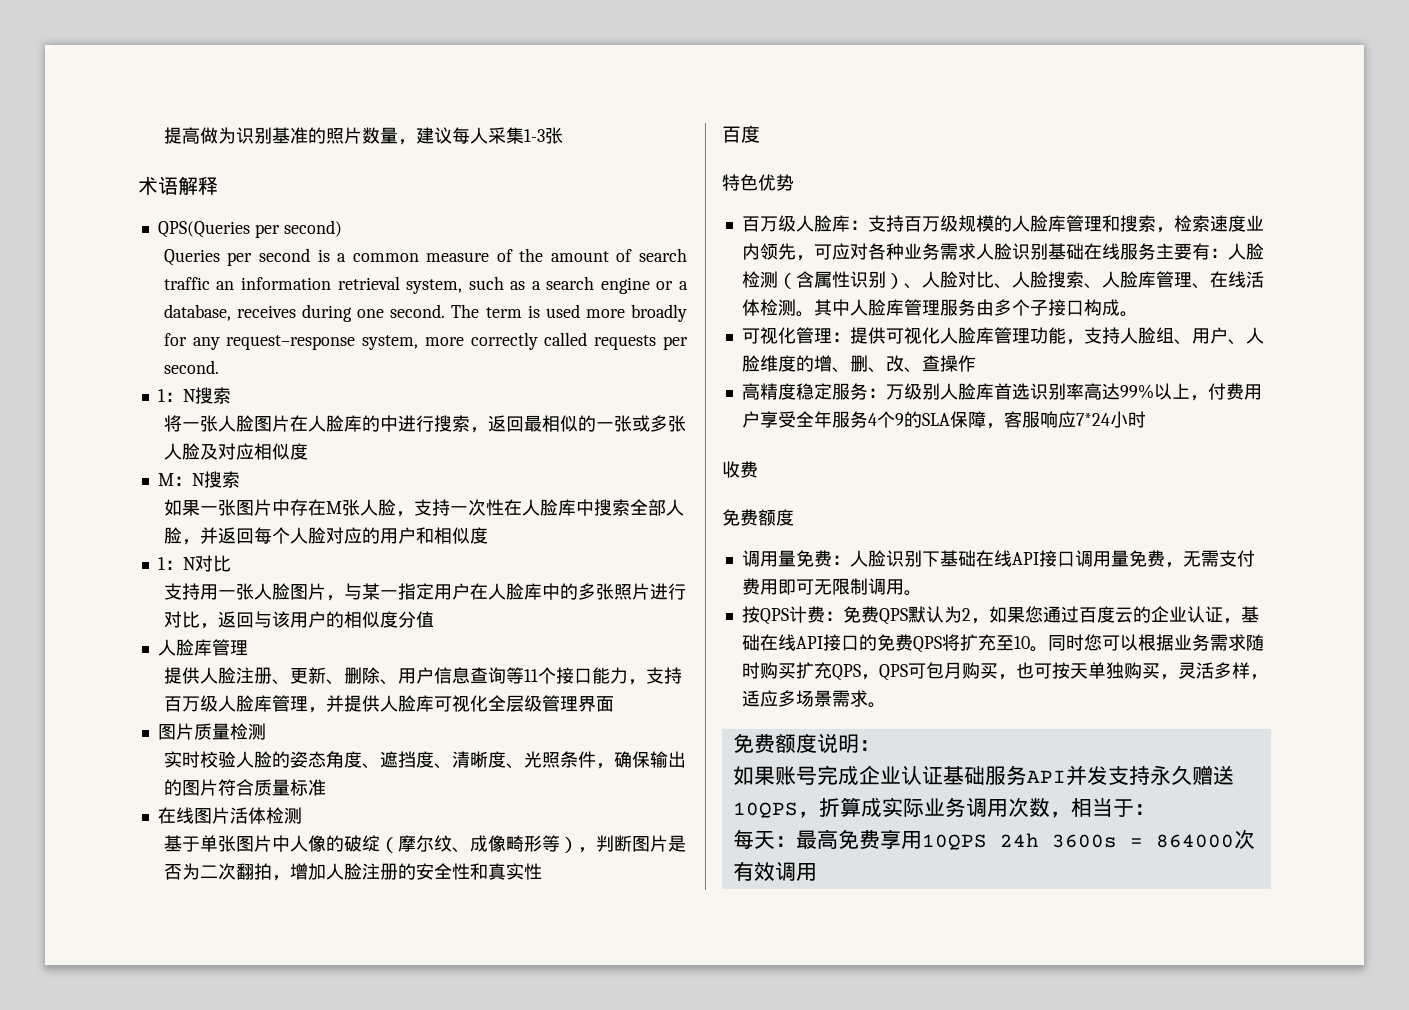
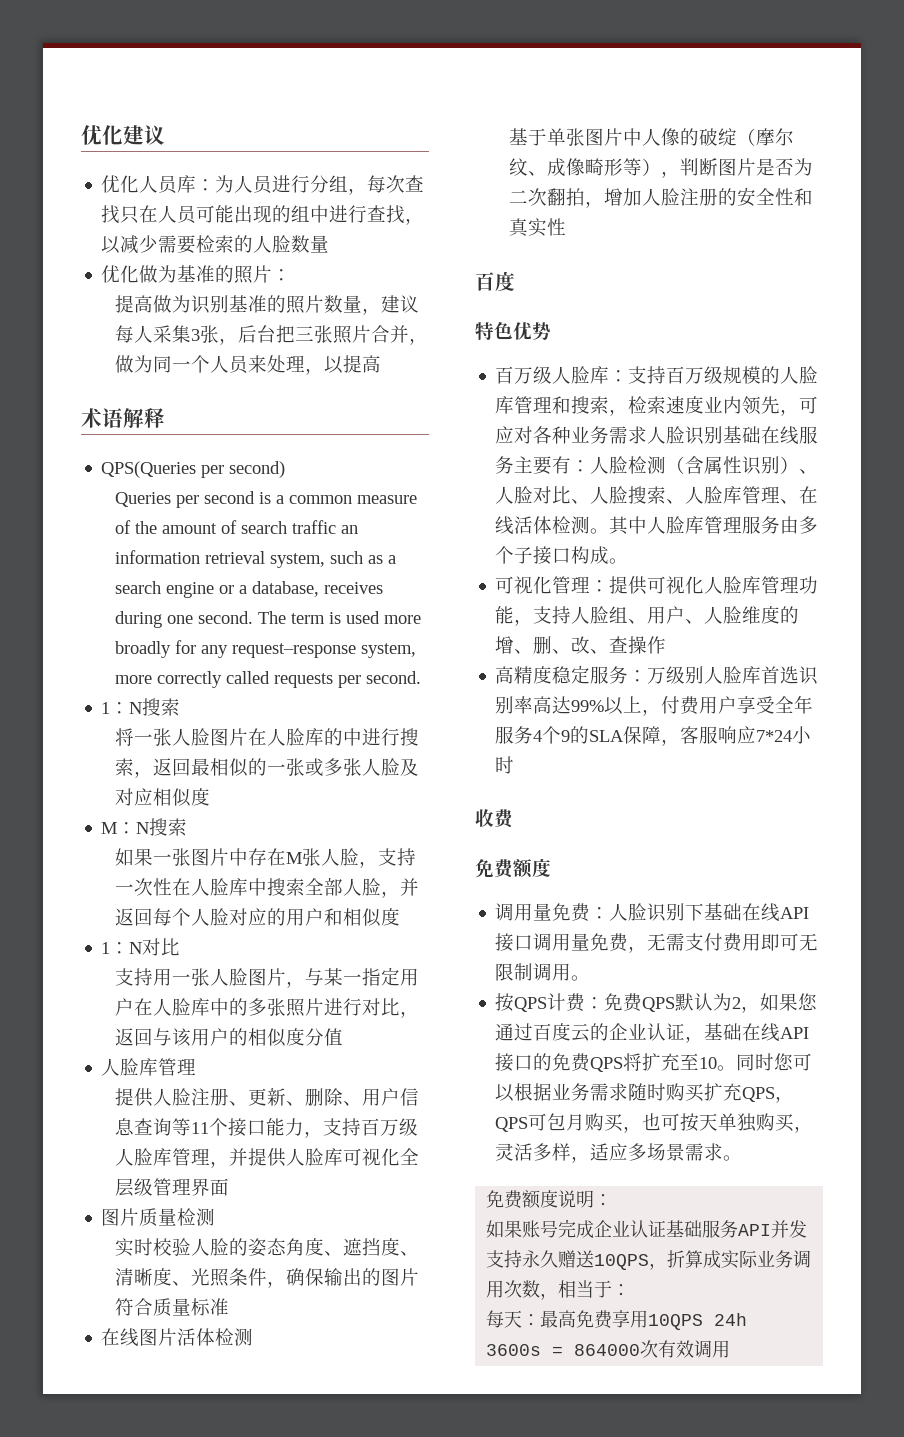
(163, 135) none -> [81,125,165,145] [101,175,425,195] [101,205,425,225] [101,235,330,254] [101,265,292,284] 优化建议 // 优化人员库：为人员进行分组，每次查找只在人员可能出现的组中进行查找，以减少需要检索的人脸数量 // 优化做为基准的照片： //
[523,127,563,144] 1-3张 -> [191,325,429,345] [115,355,382,375] 3张，后台把三张照片合并，做为同一个人员来处理，以提高

